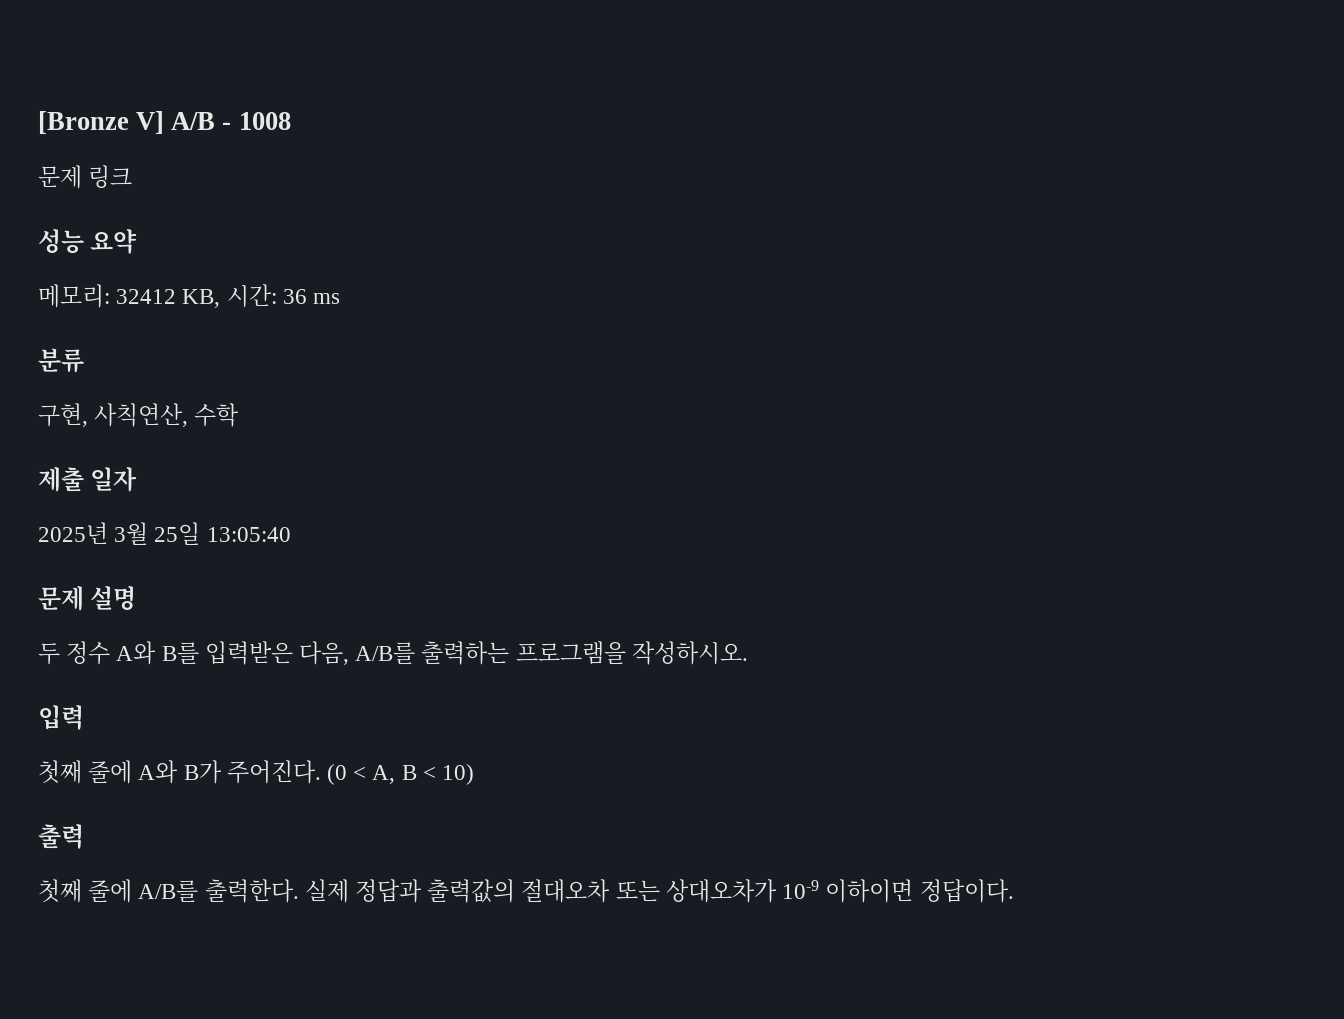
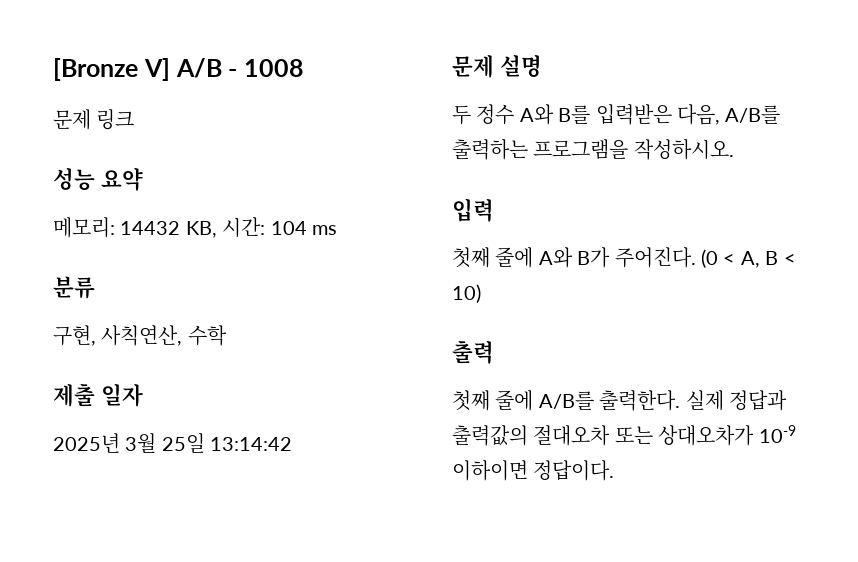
[116,289,177,304] 32412 -> [120,221,181,235] 14432
[282,289,307,304] 36 -> [270,221,307,235] 104
[206,527,291,542] 13:05:40 -> [210,437,293,451] 13:14:42

